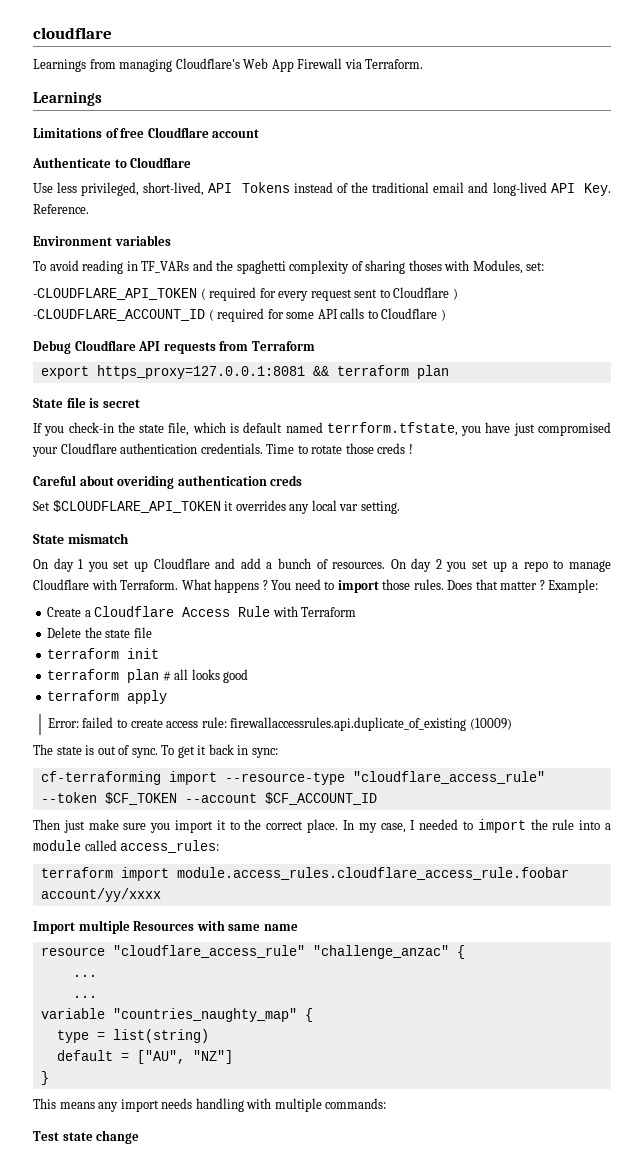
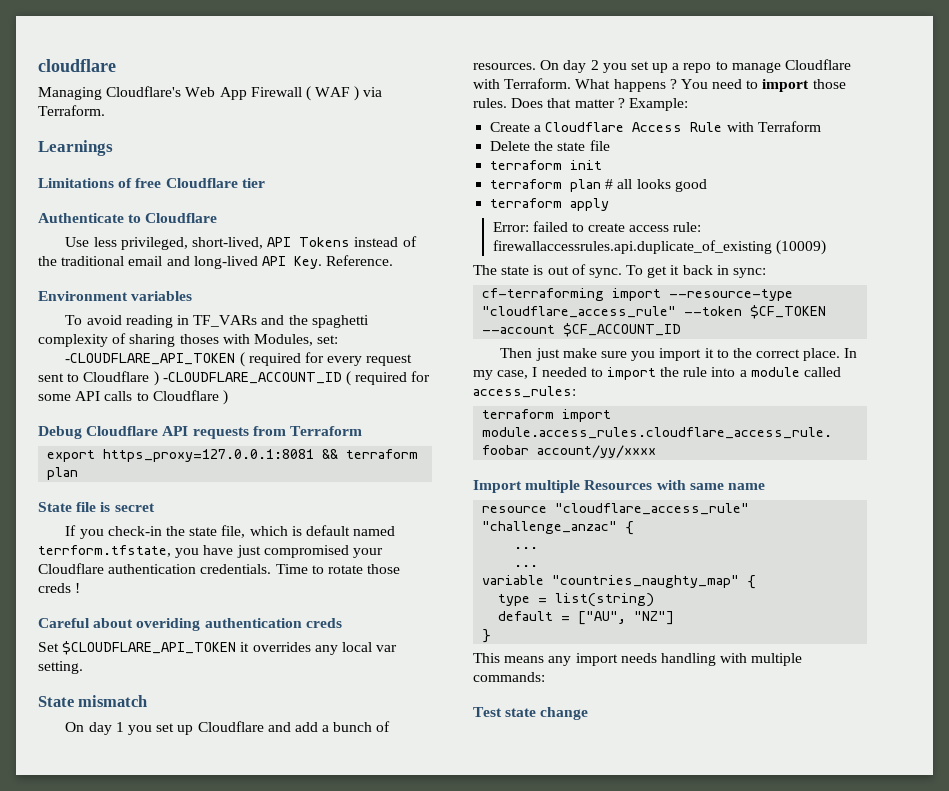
[33,59,173,72] Learnings from managing -> [38,87,102,100] Managing
(343, 63) none -> [305,86,360,101] ( WAF )
[212,129,260,138] account -> [241,178,265,188] tier

